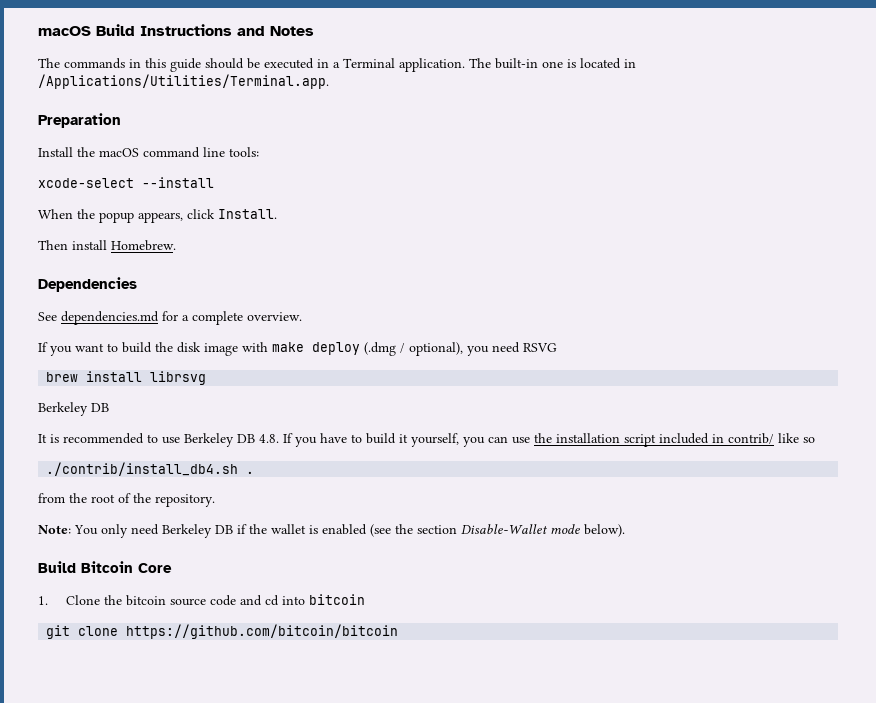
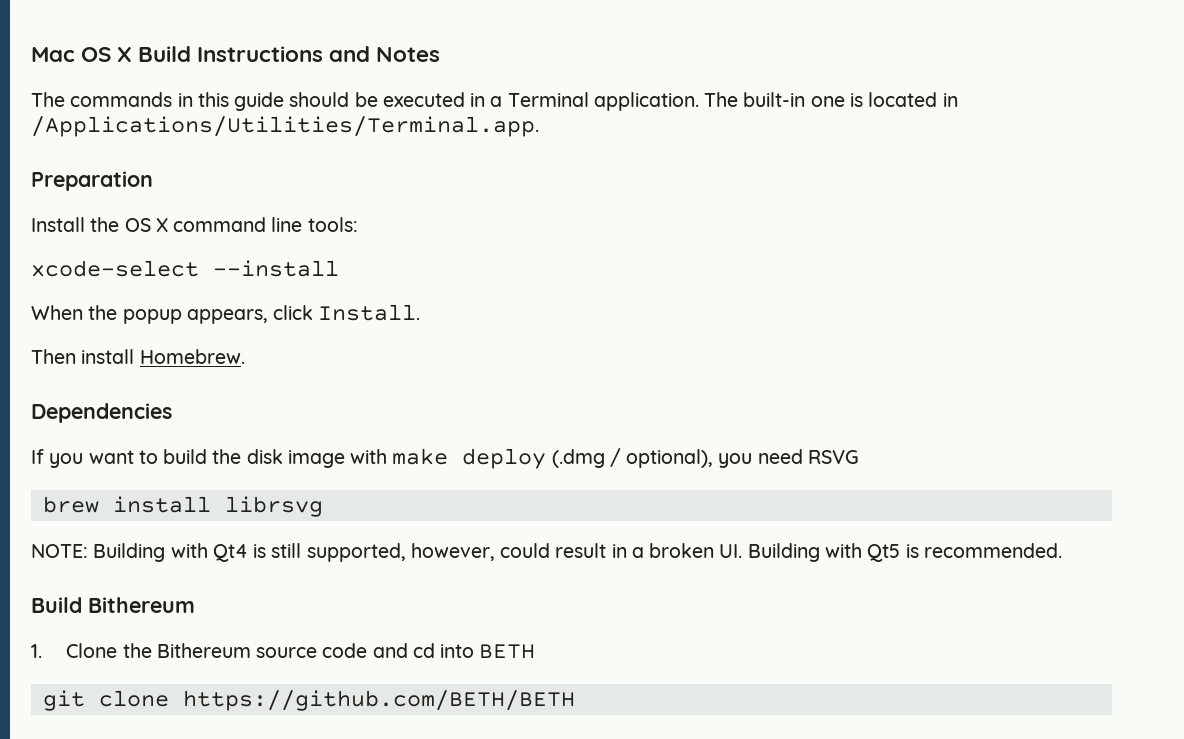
[38,26,91,36] macOS -> [31,47,133,62] Mac OS X
[99,148,139,157] macOS -> [124,218,168,232] OS X
[38,311,302,325] // See dependencies.md for a complete overview. -> (172, 413) none
[38,402,109,416] [38,433,815,447] [46,462,255,476] [38,493,215,507] [38,524,625,538] [38,561,172,573] Berkeley DB // It is recommended to use Berkeley DB 4.8. If you have to build it yourself, you can use the installation script included in contrib/ like so // ./contrib/install_db4.sh . // from the root of the repository. // Note: You only need Berkeley DB if the wallet is enabled (see the section Disable-Wallet mode below). // Build Bitcoin Core -> [31,543,1062,562] [31,597,195,613] NOTE: Building with Qt4 is still supported, however, could result in a broken UI. Building with Qt5 is recommended. // Build Bithereum
[125,595,166,606] bitcoin -> [156,643,251,658] Bithereum
[308,594,365,605] bitcoin -> [479,644,536,659] BETH
[126,624,399,639] https://github.com/bitcoin/bitcoin -> [182,690,575,711] https://github.com/BETH/BETH

